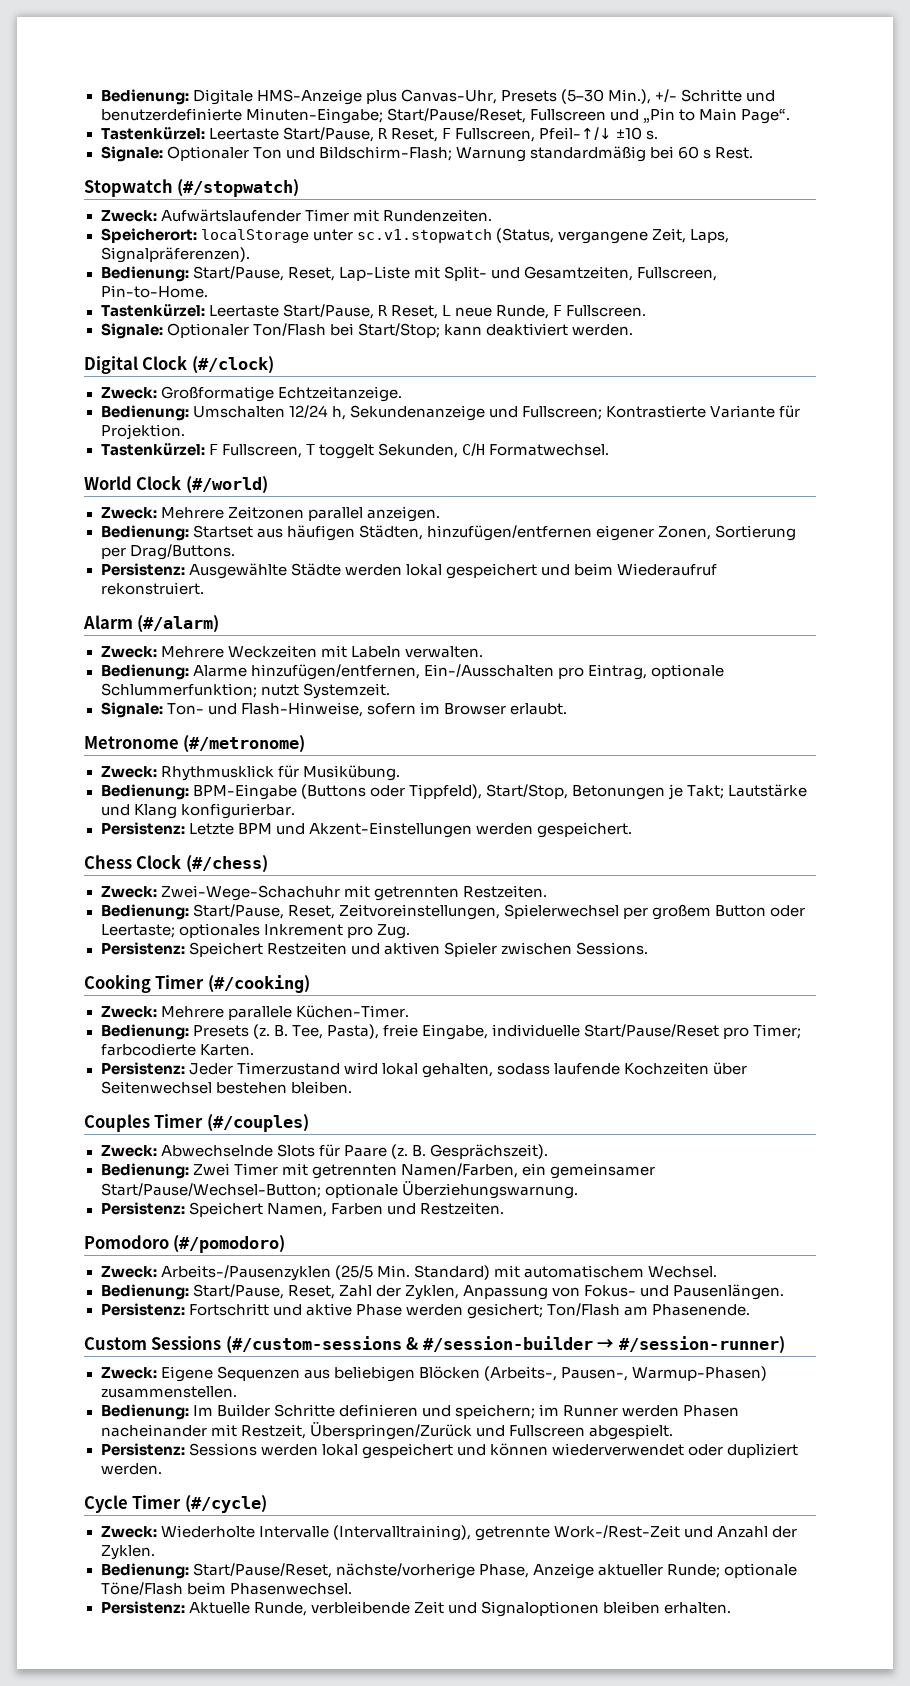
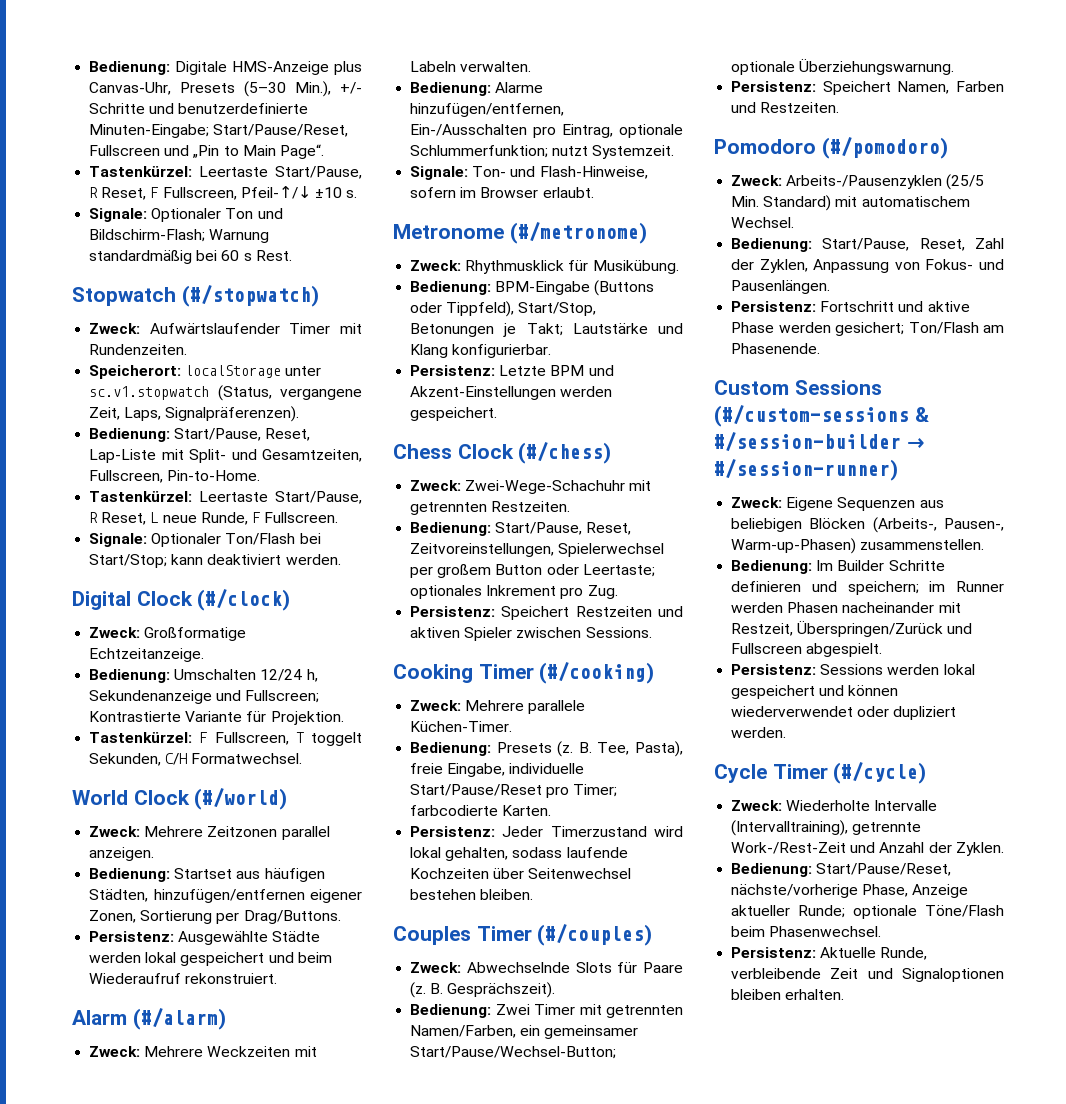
[631,1366,767,1381] Warmup-Phasen) -> [731,538,857,554] Warm-up-Phasen)

